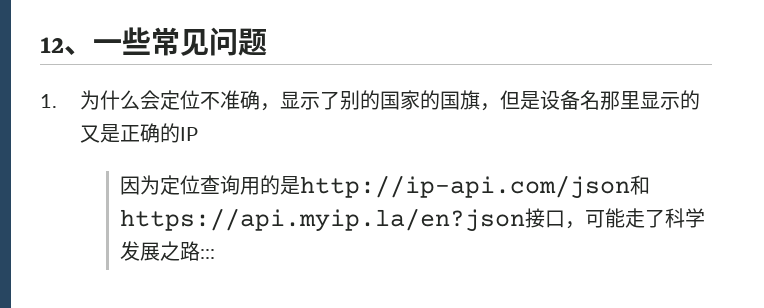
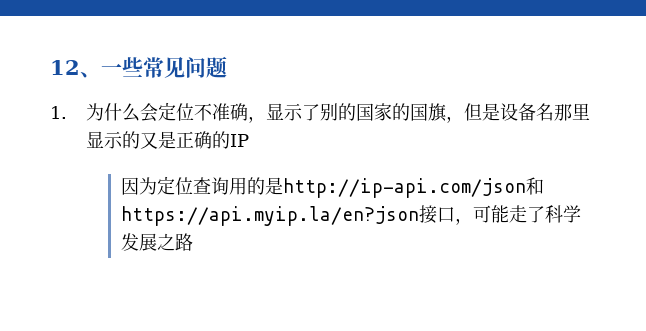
[199,249,215,259] ::: -> (194, 242) none

